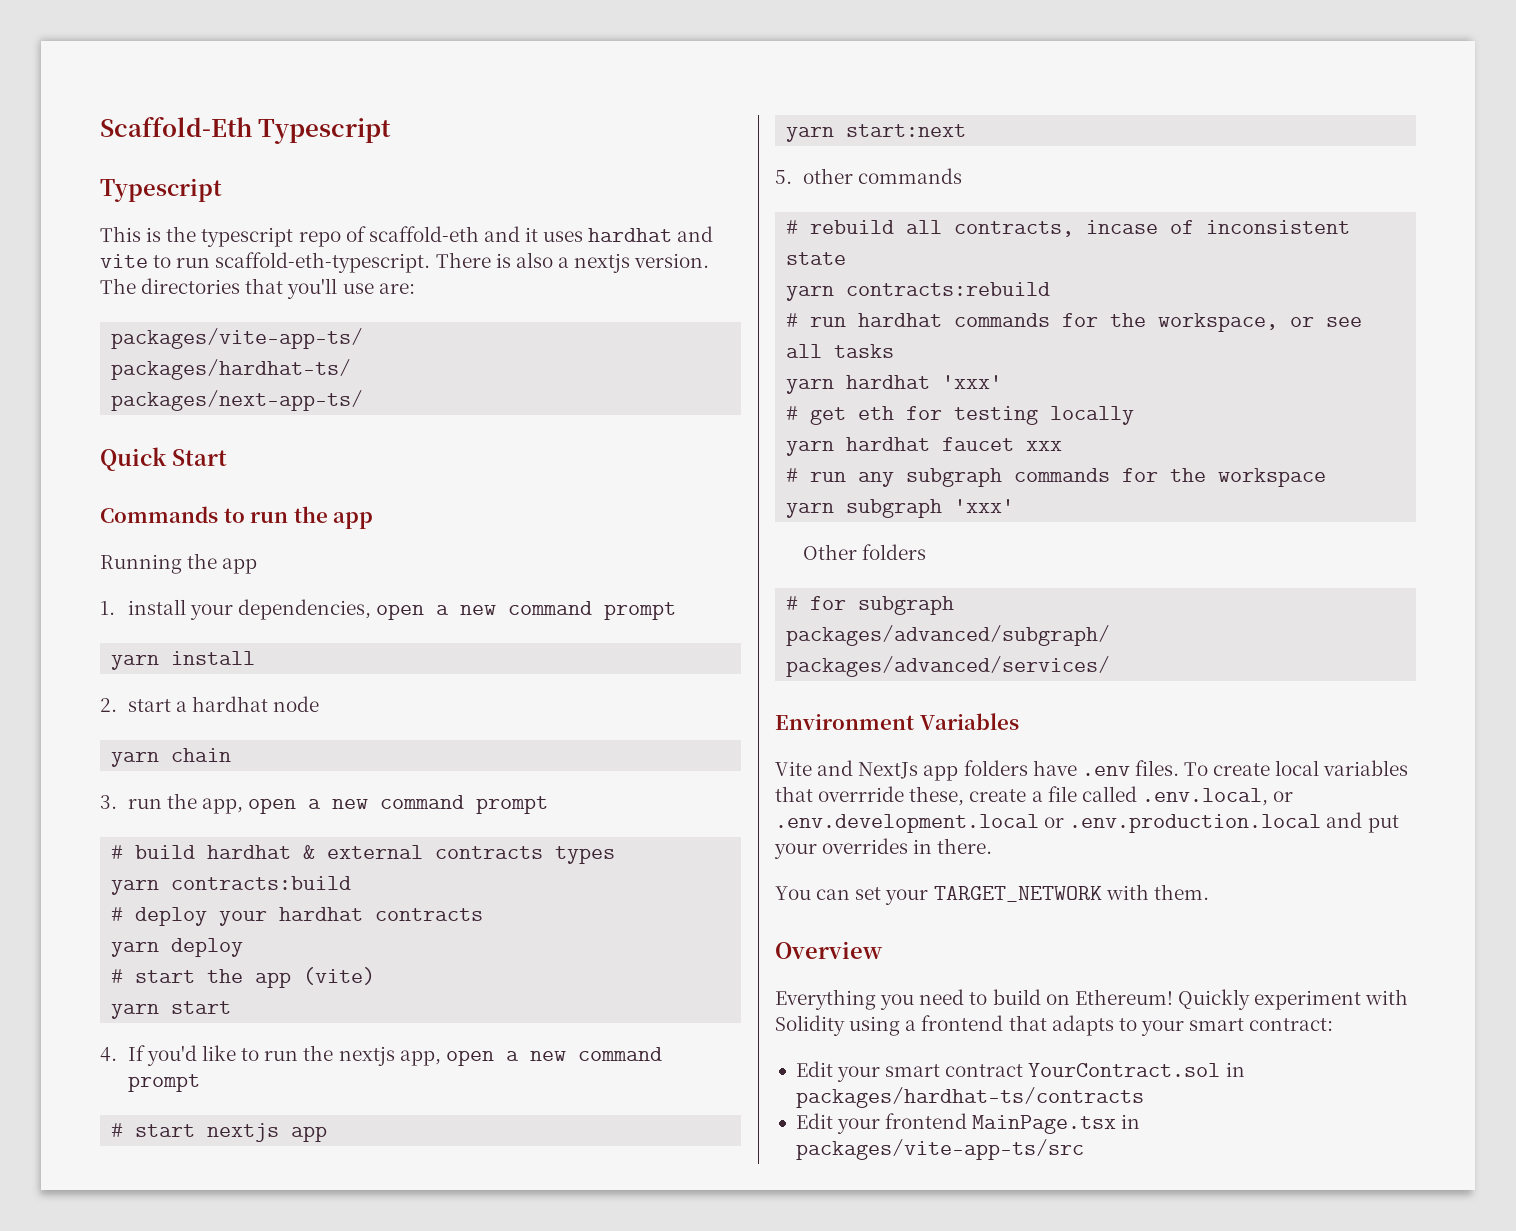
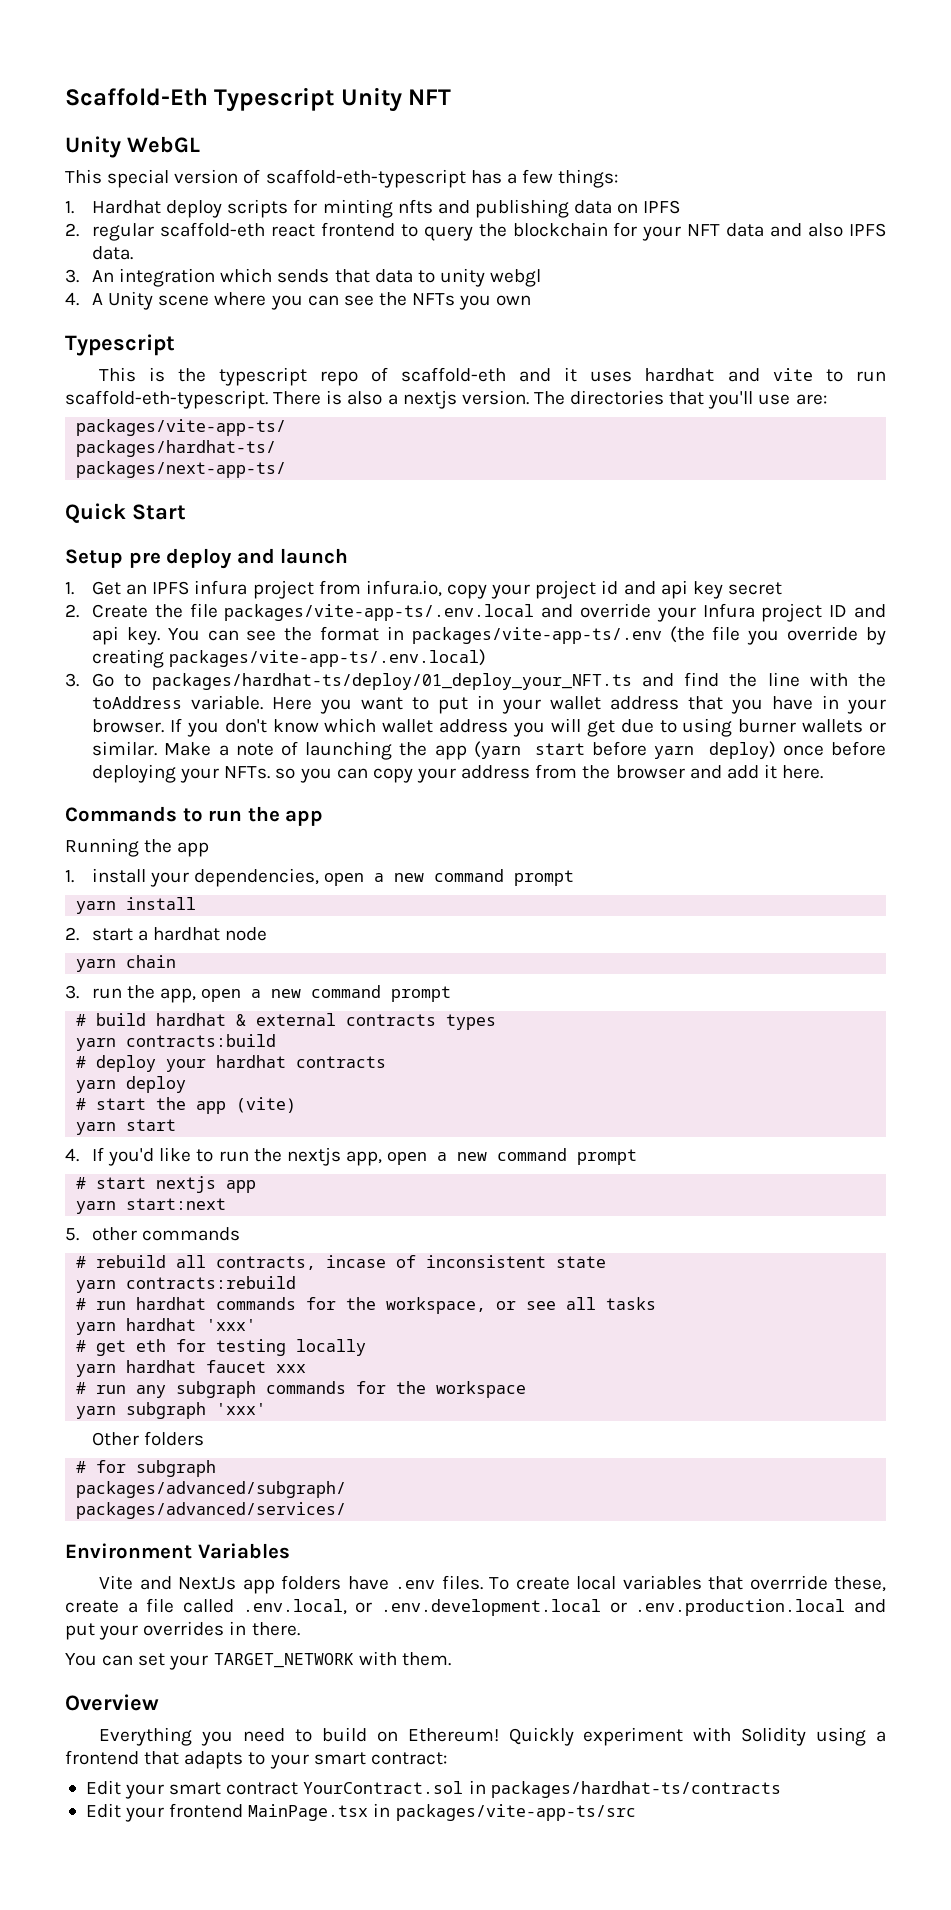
(392, 131) none -> [340,87,452,112] [65,136,200,158] [65,169,619,188] [65,199,681,218] [65,222,887,241] [92,246,134,260] [65,268,542,287] [65,291,532,310] Unity NFT // Unity WebGL // This special version of scaffold-eth-typescript has a few things: // 1. Hardhat deploy scripts for minting nfts and publishing data on IPFS // 2. regular scaffold-eth react frontend to query the blockchain for your NFT data and also IPFS data. // 3. An integration which sends that data to unity webgl // 4. A Unity scene where you can see the NFTs you own
(227, 457) none -> [65,548,349,569] [65,580,782,599] [65,603,886,622] [92,626,887,645] [92,649,487,668] [65,672,887,690] [92,695,886,714] [92,718,887,737] [92,741,886,760] [92,764,824,783] // Setup pre deploy and launch // 1. Get an IPFS infura project from infura.io, copy your project id and api key secret // 2. Create the file packages/vite-app-ts/.env.local and override your Infura project ID and api key. You can see the format in packages/vite-app-ts/.env (the file you override by creating packages/vite-app-ts/.env.local) // 3. Go to packages/hardhat-ts/deploy/01_deploy_your_NFT.ts and find the line with the toAddress variable. Here you want to put in your wallet address that you have in your browser. If you don't know which wallet address you will get due to using burner wallets or similar. Make a note of launching the app (yarn start before yarn deploy) once before deploying your NFTs. so you can copy your address from the browser and add it here.

